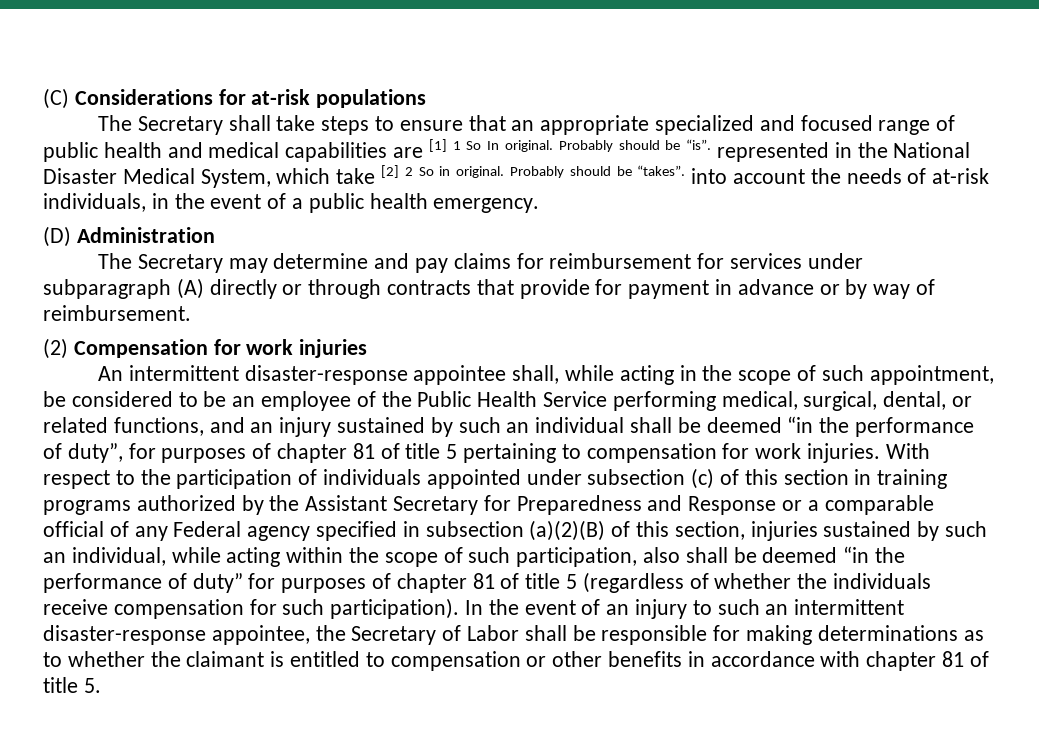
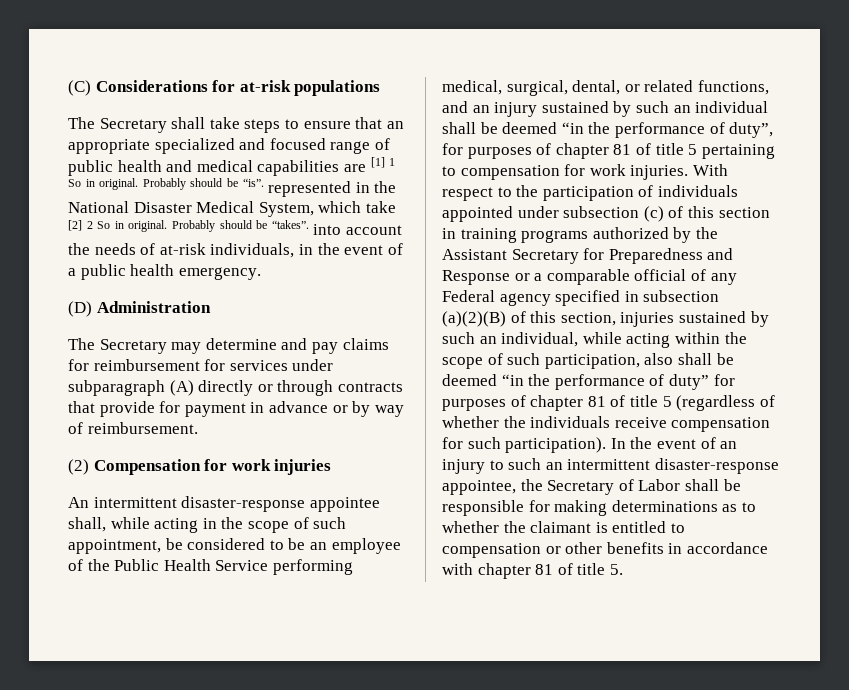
[487,141,500,150] In -> [85,179,95,187] in

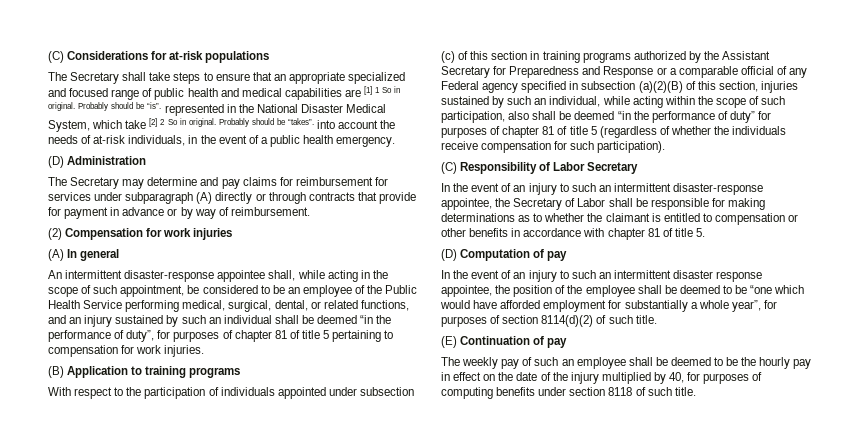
(332, 467) none -> [48,249,120,261] // (A) In general
(689, 172) none -> [48,366,241,378] // (B) Application to training programs //
(607, 445) none -> [441,162,639,174] // (C) Responsibility of Labor Secretary //
(623, 569) none -> [441,249,568,261] [441,270,763,282] [441,285,805,297] [440,300,777,312] [441,315,657,327] [441,336,568,348] [441,357,812,369] [441,372,763,384] [441,387,696,399] // (D) Computation of pay // In the event of an injury to such an intermittent disaster response appointee, the position of the employee shall be deemed to be “one which would have afforded employment for substantially a whole year”, for purposes of section 8114(d)(2) of such title. // (E) Continuation of pay // The weekly pay of such an employee shall be deemed to be the hourly pay in effect on the date of the injury multiplied by 40, for purposes of computing benefits under section 8118 of such title.

